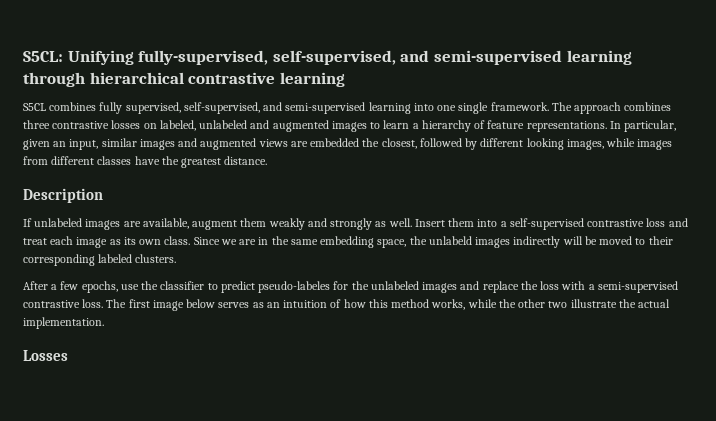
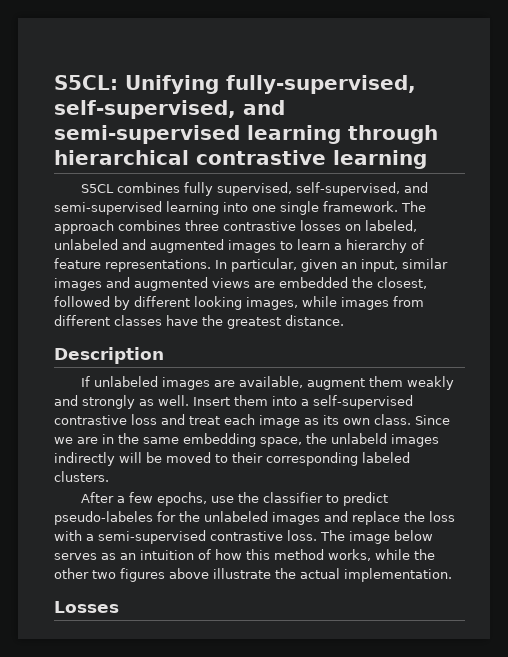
[128,299,150,308] first -> (345, 535) none
(568, 304) none -> [120,568,209,582] figures above

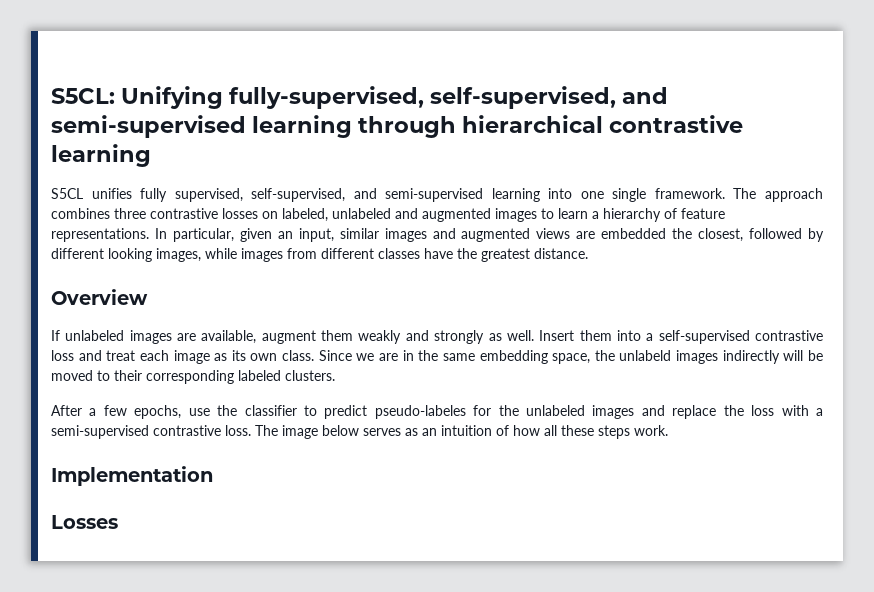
[117,182,181,193] combines -> [91,188,132,199] unifies
[54,347,164,364] Description -> [51,289,148,305] Overview
[246,549,435,561] [54,568,452,582] this method works, while the other two figures above illustrate the actual implementation. -> [544,425,668,439] [51,466,213,486] all these steps work. // Implementation

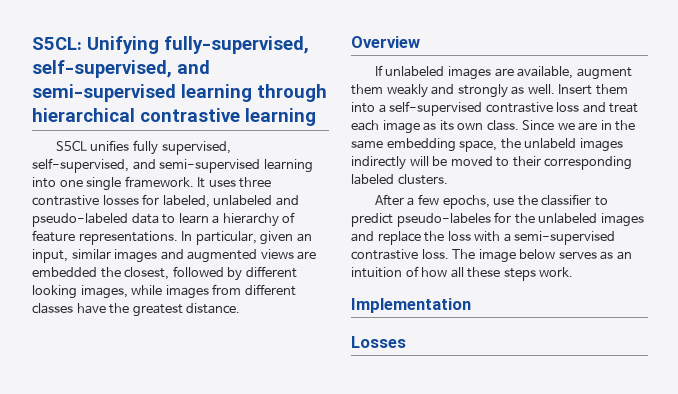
[733,188,824,202] [51,208,110,219] The approach combines -> [197,177,236,188] It uses
[262,211,278,219] on -> [142,194,160,205] for
[422,208,537,222] augmented images -> [32,213,159,227] pseudo-labeled data

